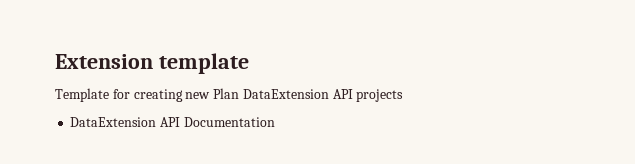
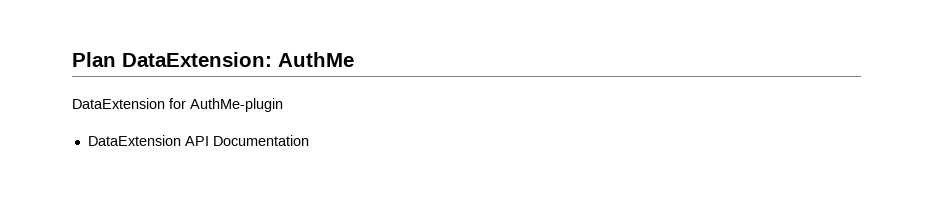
[55,53,249,74] [55,88,404,102] Extension template // Template for creating new Plan DataExtension API projects -> [72,52,354,67] [72,98,283,112] Plan DataExtension: AuthMe // DataExtension for AuthMe-plugin

